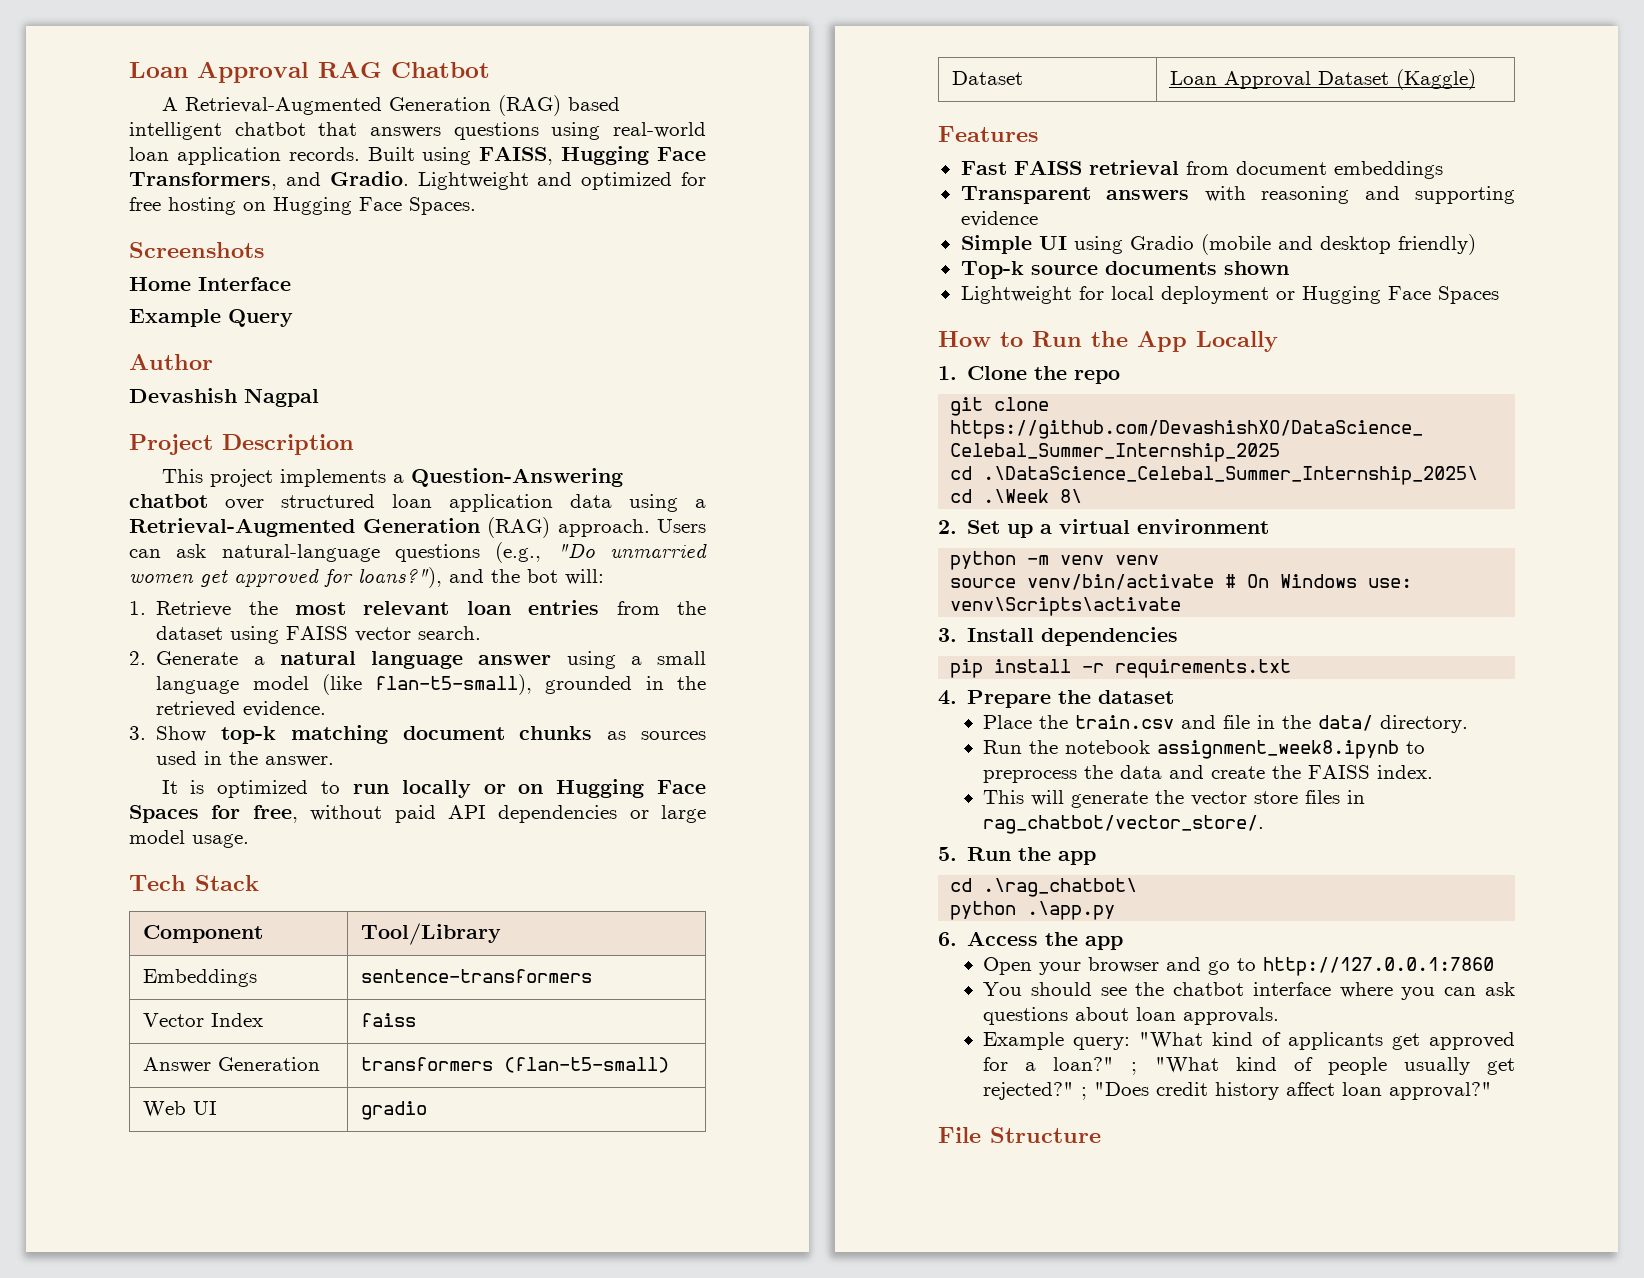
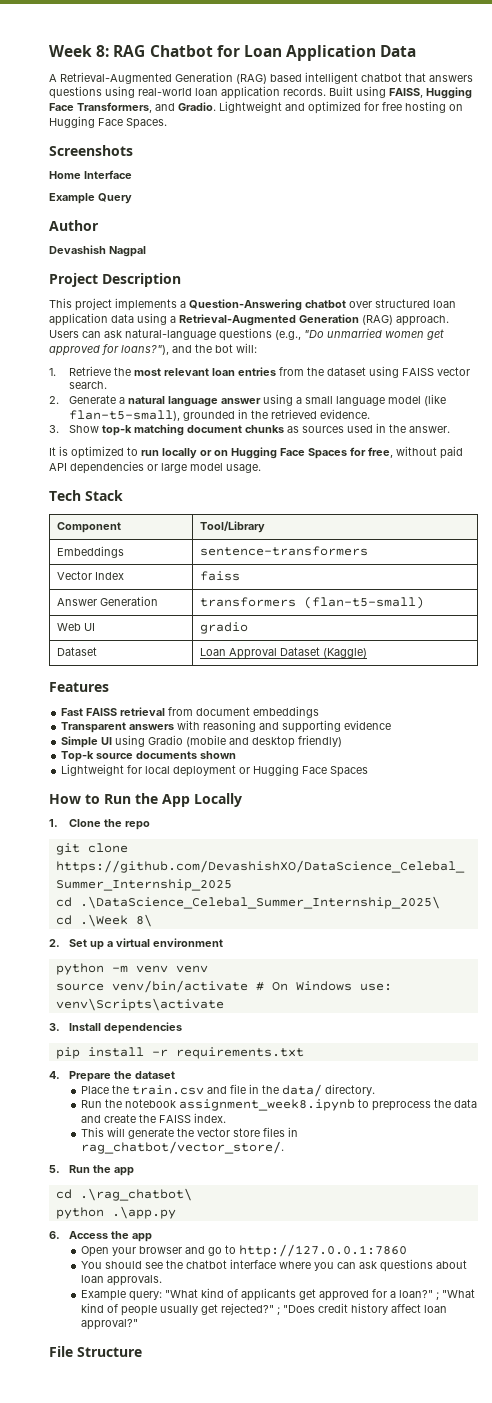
[129,61,309,83] Loan Approval -> [49,45,110,57] Week 8:
(490, 70) none -> [216,45,417,61] for Loan Application Data

